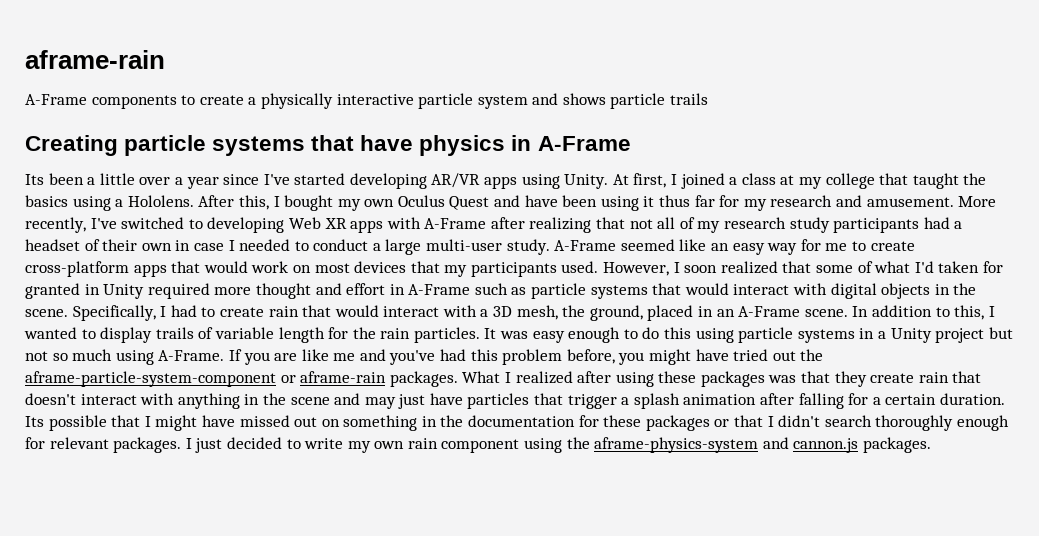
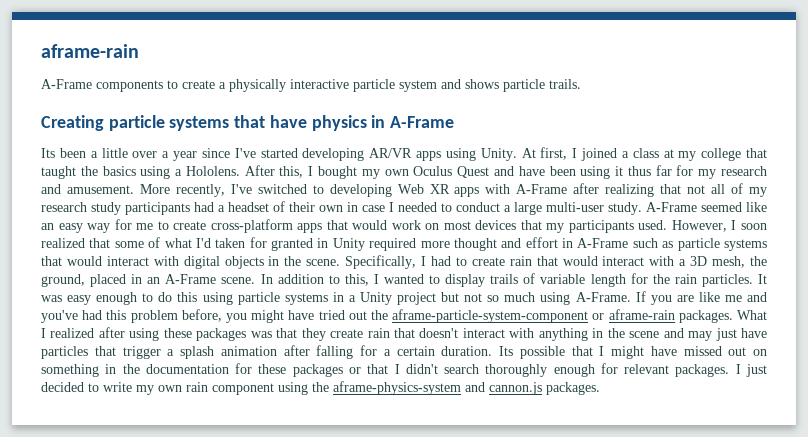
[670,93,709,105] trails -> [549,79,581,89] trails.

